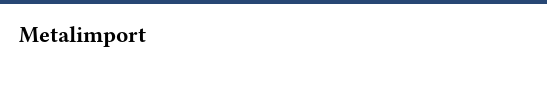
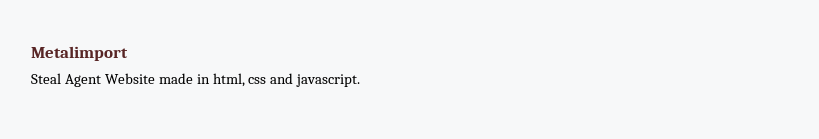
(146, 36) none -> [31,73,361,87] // Steal Agent Website made in html, css and javascript.

